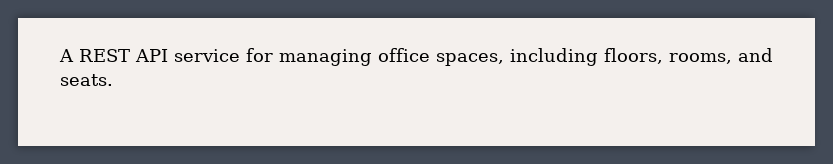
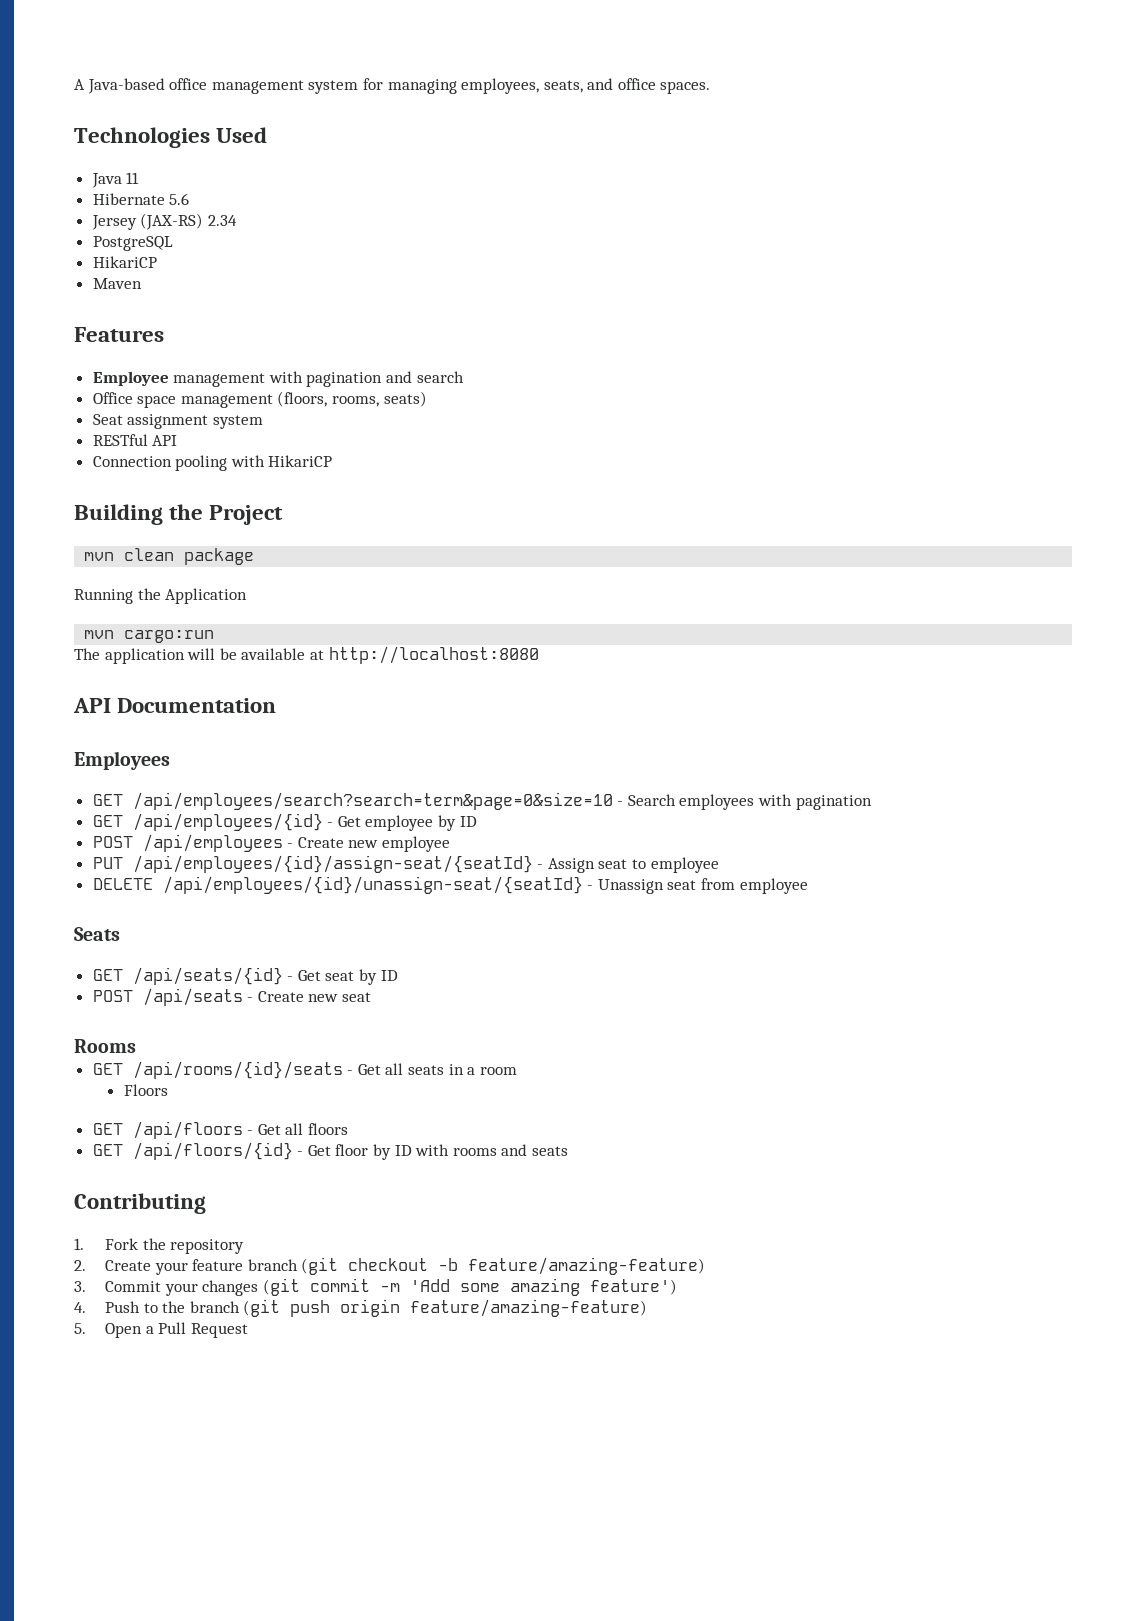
[79,48,773,66] [60,74,113,86] REST API service for managing office spaces, including floors, rooms, and seats. -> [87,78,711,94] [74,127,268,148] [91,172,140,188] [92,193,190,205] [91,213,237,230] [92,236,173,251] [92,256,157,268] [92,278,142,289] [74,327,164,342] [92,371,464,387] [92,391,427,408] [92,414,263,429] [92,434,178,446] [92,455,333,471] [74,504,284,525] [84,548,255,565] [74,588,248,604] [84,630,215,643] [74,646,539,664] [73,698,277,713] [74,751,170,770] [92,792,872,810] [92,813,477,831] [92,834,451,852] [92,855,719,873] [92,876,808,894] [74,927,120,941] [92,967,398,985] [92,988,372,1006] [74,1039,136,1053] [92,1061,517,1079] [123,1084,168,1096] [92,1121,349,1139] [92,1142,569,1160] [74,1193,206,1214] [74,1238,245,1254] [74,1257,706,1275] [74,1278,677,1296] [74,1299,648,1317] [74,1322,248,1338] Java-based office management system for managing employees, seats, and office spaces. // Technologies Used // Java 11 // Hibernate 5.6 // Jersey (JAX-RS) 2.34 // PostgreSQL // HikariCP // Maven // Features // Employee management with pagination and search // Office space management (floors, rooms, seats) // Seat assignment system // RESTful API // Connection pooling with HikariCP // Building the Project // mvn clean package // Running the Application // mvn cargo:run // The application will be available at http://localhost:8080 // API Documentation // Employees // GET /api/employees/search?search=term&page=0&size=10 - Search employees with pagination // GET /api/employees/{id} - Get employee by ID // POST /api/employees - Create new employee // PUT /api/employees/{id}/assign-seat/{seatId} - Assign seat to employee // DELETE /api/employees/{id}/unassign-seat/{seatId} - Unassign seat from employee // Seats // GET /api/seats/{id} - Get seat by ID // POST /api/seats - Create new seat // Rooms // GET /api/rooms/{id}/seats - Get all seats in a room // Floors // GET /api/floors - Get all floors // GET /api/floors/{id} - Get floor by ID with rooms and seats // Contributing // 1. Fork the repository // 2. Create your feature branch (git checkout -b feature/amazing-feature) // 3. Commit your changes (git commit -m 'Add some amazing feature') // 4. Push to the branch (git push origin feature/amazing-feature) // 5. Open a Pull Request

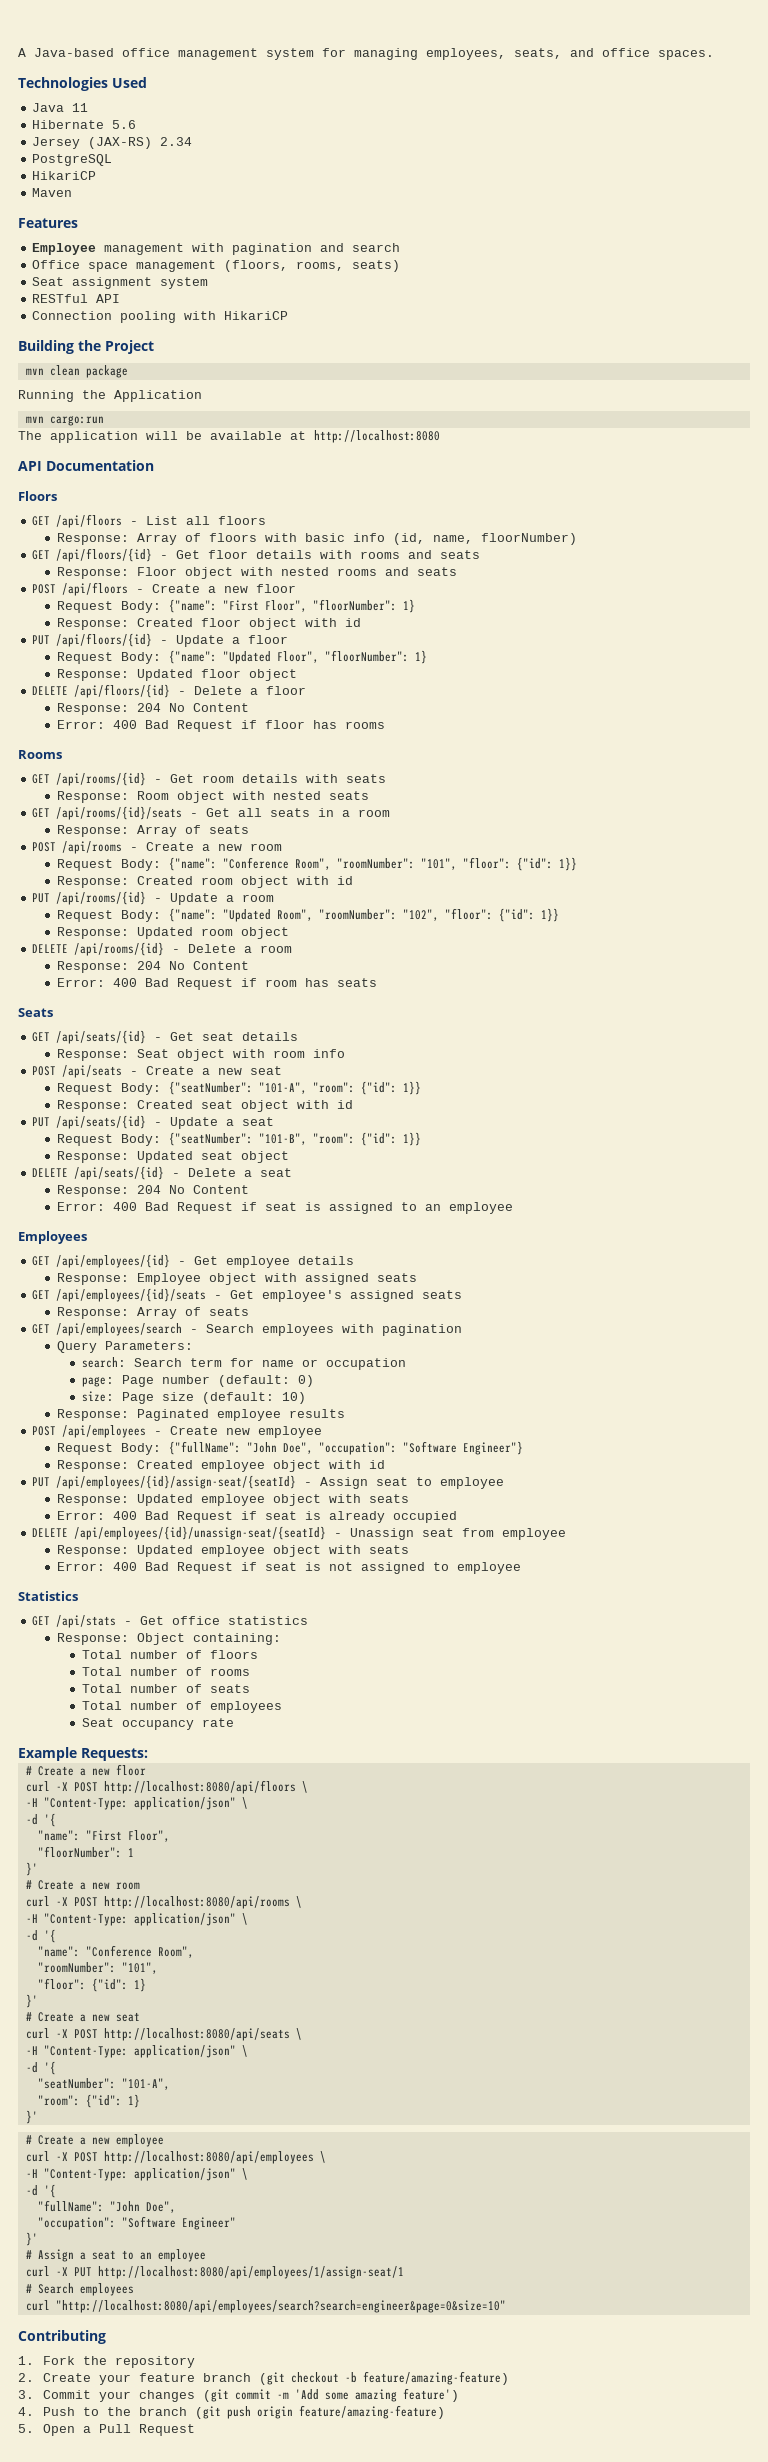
[74,751,170,770] [92,792,872,810] [92,813,477,831] [92,834,451,852] [92,855,719,873] [92,876,808,894] [74,927,120,941] [92,967,398,985] [92,988,372,1006] [74,1039,136,1053] Employees // GET /api/employees/search?search=term&page=0&size=10 - Search employees with pagination // GET /api/employees/{id} - Get employee by ID // POST /api/employees - Create new employee // PUT /api/employees/{id}/assign-seat/{seatId} - Assign seat to employee // DELETE /api/employees/{id}/unassign-seat/{seatId} - Unassign seat from employee // Seats // GET /api/seats/{id} - Get seat by ID // POST /api/seats - Create new seat // Rooms -> [18,491,57,501] [32,514,267,528] [57,533,578,545] [32,548,481,562] [57,567,458,579] [32,582,297,596] [57,599,416,613] [57,618,362,630] [32,633,289,647] [57,650,428,664] [57,669,298,681] [32,684,307,698] [57,703,250,715] [57,720,386,732] [18,750,62,759] [32,772,387,786] [57,791,370,803] Floors // GET /api/floors - List all floors // Response: Array of floors with basic info (id, name, floorNumber) // GET /api/floors/{id} - Get floor details with rooms and seats // Response: Floor object with nested rooms and seats // POST /api/floors - Create a new floor // Request Body: {"name": "First Floor", "floorNumber": 1} // Response: Created floor object with id // PUT /api/floors/{id} - Update a floor // Request Body: {"name": "Updated Floor", "floorNumber": 1} // Response: Updated floor object // DELETE /api/floors/{id} - Delete a floor // Response: 204 No Content // Error: 400 Bad Request if floor has rooms // Rooms // GET /api/rooms/{id} - Get room details with seats // Response: Room object with nested seats
[123,1084,168,1096] [92,1121,349,1139] [92,1142,569,1160] Floors // GET /api/floors - Get all floors // GET /api/floors/{id} - Get floor by ID with rooms and seats -> [57,825,250,837] [32,841,283,854] [57,857,578,871] [57,876,354,888] [32,891,275,905] [57,908,560,922] [57,927,290,939] [32,942,293,956] [57,961,250,973] [57,978,378,990] [18,1008,53,1017] [32,1030,299,1044] [57,1049,346,1061] [32,1065,283,1078] [57,1081,422,1095] [57,1100,354,1112] [32,1115,275,1129] [57,1132,422,1146] [57,1151,290,1163] [32,1166,293,1180] [57,1185,250,1197] [57,1202,514,1214] [18,1231,87,1244] [32,1254,355,1268] [57,1273,418,1285] [32,1288,463,1302] [57,1307,250,1319] [32,1323,463,1336] [57,1341,194,1353] [81,1357,406,1370] [81,1375,314,1387] [81,1391,306,1404] [57,1409,346,1421] [32,1425,323,1438] [57,1441,524,1455] [57,1460,386,1472] [32,1475,505,1489] [57,1494,410,1506] [57,1511,458,1523] [32,1526,567,1540] [57,1545,410,1557] [57,1562,522,1574] [18,1591,78,1601] [32,1615,309,1628] [57,1633,282,1645] [81,1650,258,1659] [81,1667,250,1676] [81,1684,250,1693] [81,1701,282,1713] [81,1718,234,1730] [18,1747,148,1761] [25,1764,146,1776] [25,1780,308,1794] [25,1797,248,1810] [25,1813,56,1827] [37,1830,170,1842] [37,1846,134,1858] [25,1862,38,1876] [25,1880,140,1890] [25,1896,302,1909] [25,1913,248,1926] [25,1929,56,1943] [37,1945,194,1958] [37,1962,158,1974] [37,1978,146,1992] [25,1994,38,2008] [25,2012,140,2022] [25,2028,302,2041] [25,2045,248,2058] [25,2061,56,2075] [37,2078,170,2090] [37,2094,140,2108] [25,2110,38,2124] [25,2134,164,2147] [25,2151,326,2164] [25,2168,248,2181] [25,2184,56,2198] [37,2200,176,2213] [37,2216,236,2230] [25,2232,38,2246] [25,2249,206,2262] [25,2266,404,2279] [25,2283,134,2296] [25,2300,506,2313] Response: Array of seats // POST /api/rooms - Create a new room // Request Body: {"name": "Conference Room", "roomNumber": "101", "floor": {"id": 1}} // Response: Created room object with id // PUT /api/rooms/{id} - Update a room // Request Body: {"name": "Updated Room", "roomNumber": "102", "floor": {"id": 1}} // Response: Updated room object // DELETE /api/rooms/{id} - Delete a room // Response: 204 No Content // Error: 400 Bad Request if room has seats // Seats // GET /api/seats/{id} - Get seat details // Response: Seat object with room info // POST /api/seats - Create a new seat // Request Body: {"seatNumber": "101-A", "room": {"id": 1}} // Response: Created seat object with id // PUT /api/seats/{id} - Update a seat // Request Body: {"seatNumber": "101-B", "room": {"id": 1}} // Response: Updated seat object // DELETE /api/seats/{id} - Delete a seat // Response: 204 No Content // Error: 400 Bad Request if seat is assigned to an employee // Employees // GET /api/employees/{id} - Get employee details // Response: Employee object with assigned seats // GET /api/employees/{id}/seats - Get employee's assigned seats // Response: Array of seats // GET /api/employees/search - Search employees with pagination // Query Parameters: // search: Search term for name or occupation // page: Page number (default: 0) // size: Page size (default: 10) // Response: Paginated employee results // POST /api/employees - Create new employee // Request Body: {"fullName": "John Doe", "occupation": "Software Engineer"} // Response: Created employee object with id // PUT /api/employees/{id}/assign-seat/{seatId} - Assign seat to employee // Response: Updated employee object with seats // Error: 400 Bad Request if seat is already occupied // DELETE /api/employees/{id}/unassign-seat/{seatId} - Unassign seat from employee // Response: Updated employee object with seats // Error: 400 Bad Request if seat is not assigned to employee // Statistics // GET /api/stats - Get office statistics // Response: Object containing: // Total number of floors // Total number of rooms // Total number of seats // Total number of employees // Seat occupancy rate // Example Requests: // # Create a new floor // curl -X POST http://localhost:8080/api/floors \ // -H "Content-Type: application/json" \ // -d '{ // "name": "First Floor", // "floorNumber": 1 // }' // # Create a new room // curl -X POST http://localhost:8080/api/rooms \ // -H "Content-Type: application/json" \ // -d '{ // "name": "Conference Room", // "roomNumber": "101", // "floor": {"id": 1} // }' // # Create a new seat // curl -X POST http://localhost:8080/api/seats \ // -H "Content-Type: application/json" \ // -d '{ // "seatNumber": "101-A", // "room": {"id": 1} // }' // # Create a new employee // curl -X POST http://localhost:8080/api/employees \ // -H "Content-Type: application/json" \ // -d '{ // "fullName": "John Doe", // "occupation": "Software Engineer" // }' // # Assign a seat to an employee // curl -X PUT http://localhost:8080/api/employees/1/assign-seat/1 // # Search employees // curl "http://localhost:8080/api/employees/search?search=engineer&page=0&size=10"

